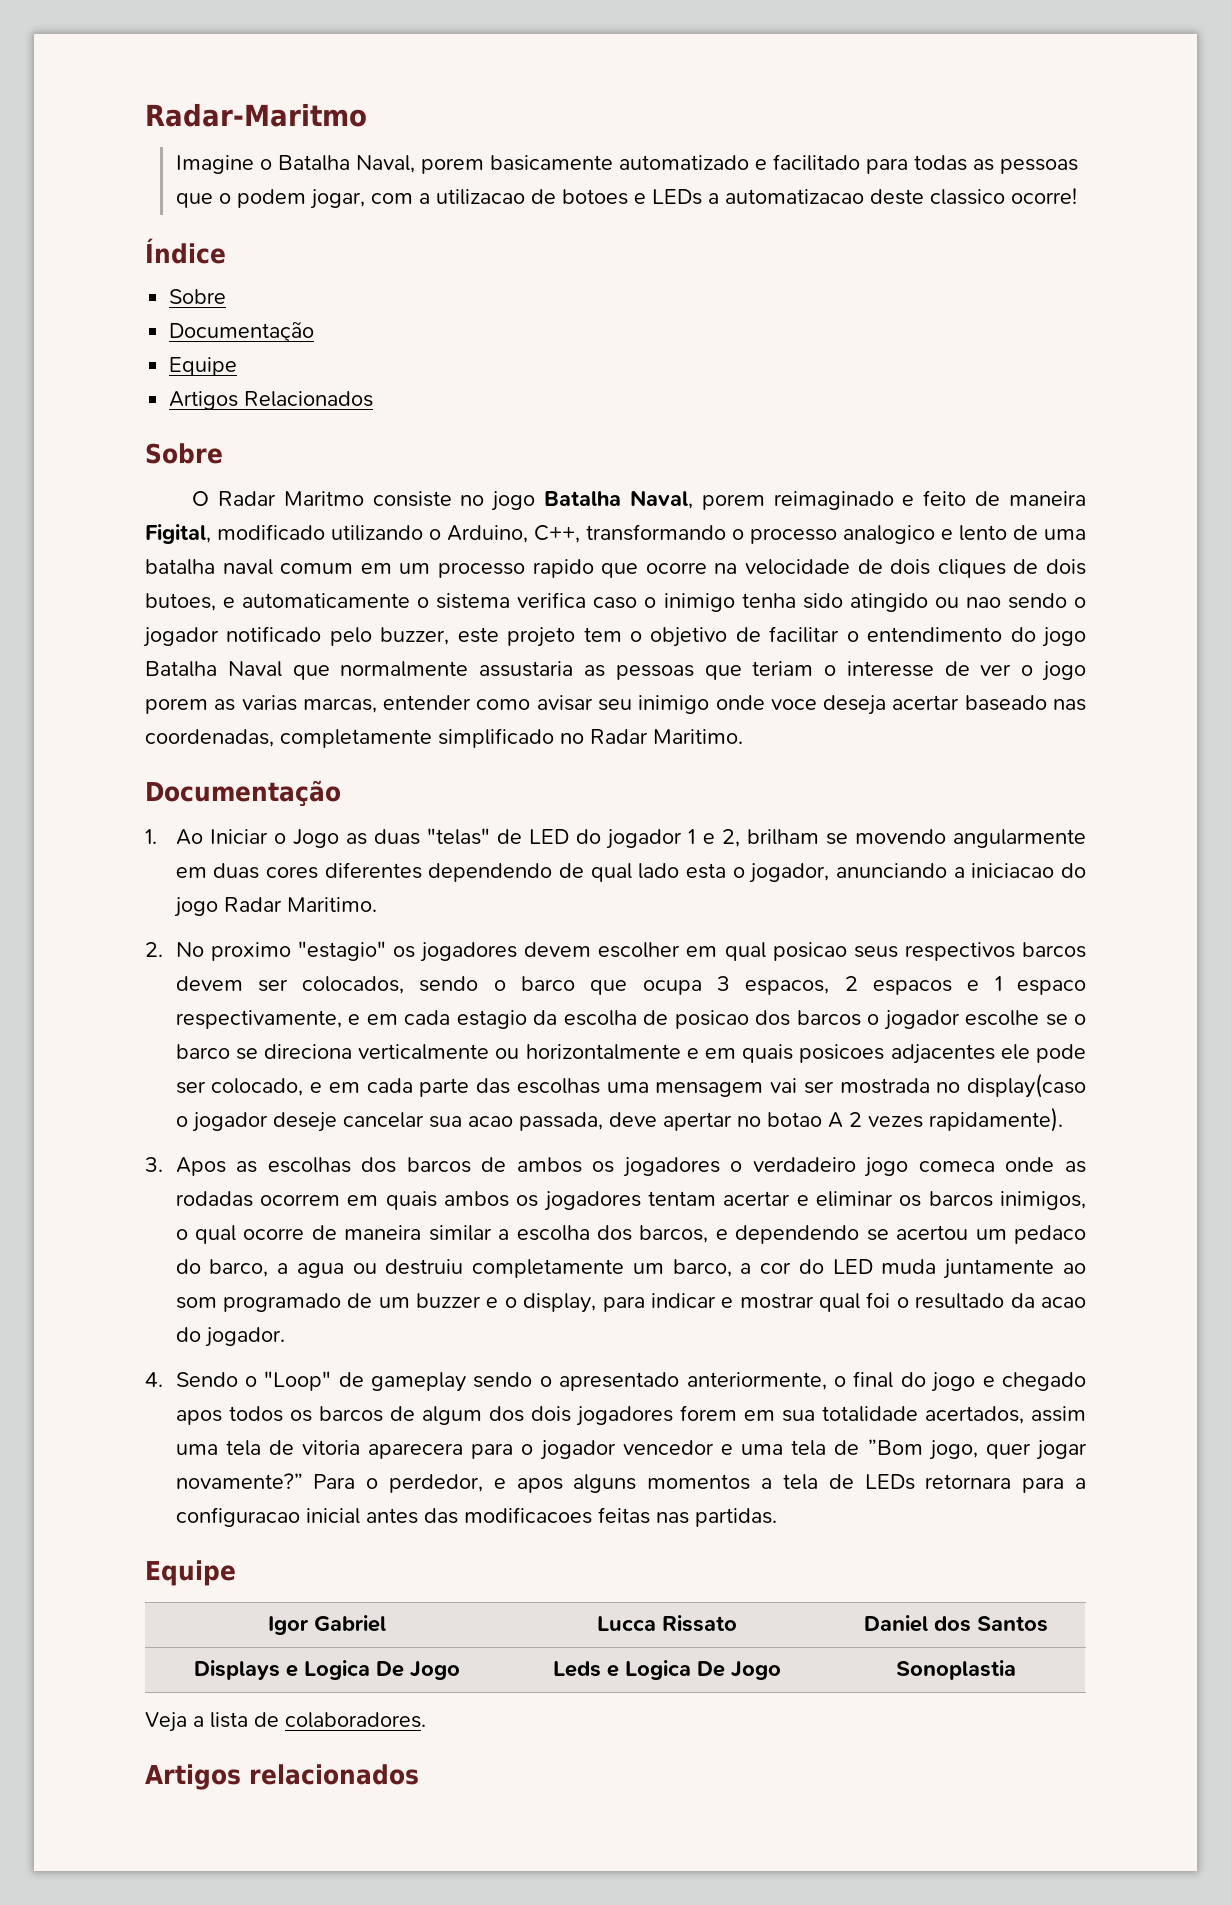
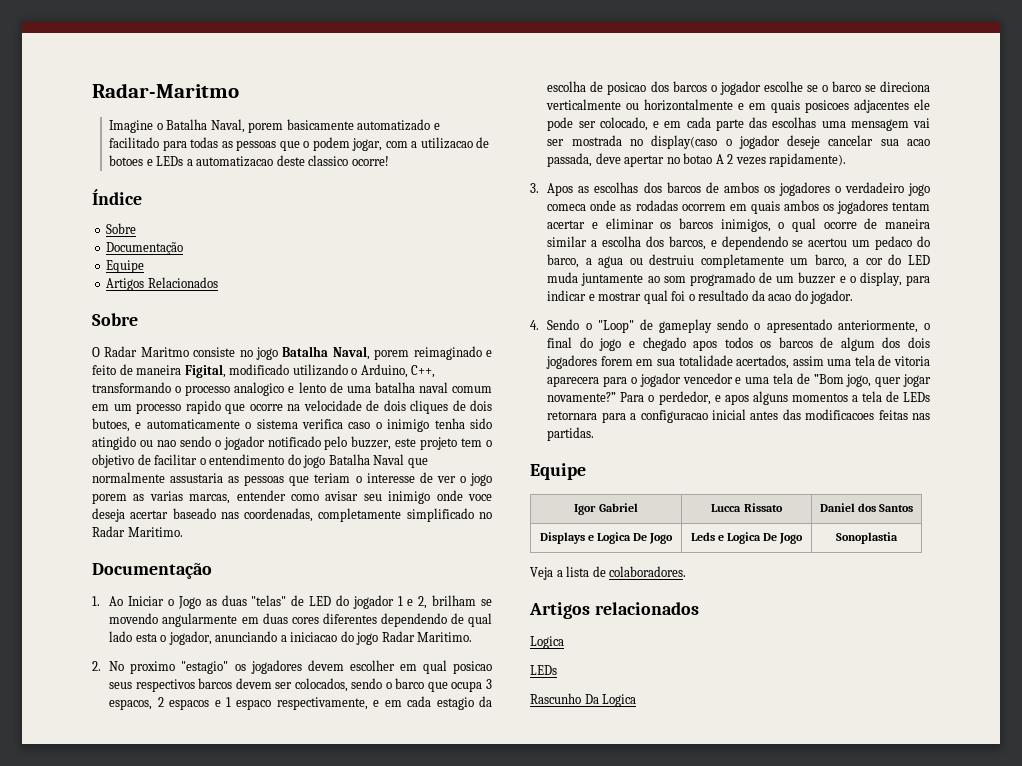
(419, 1774) none -> [530,636,564,649] [530,665,557,675] [530,693,637,707] // Logica // LEDs // Rascunho Da Logica

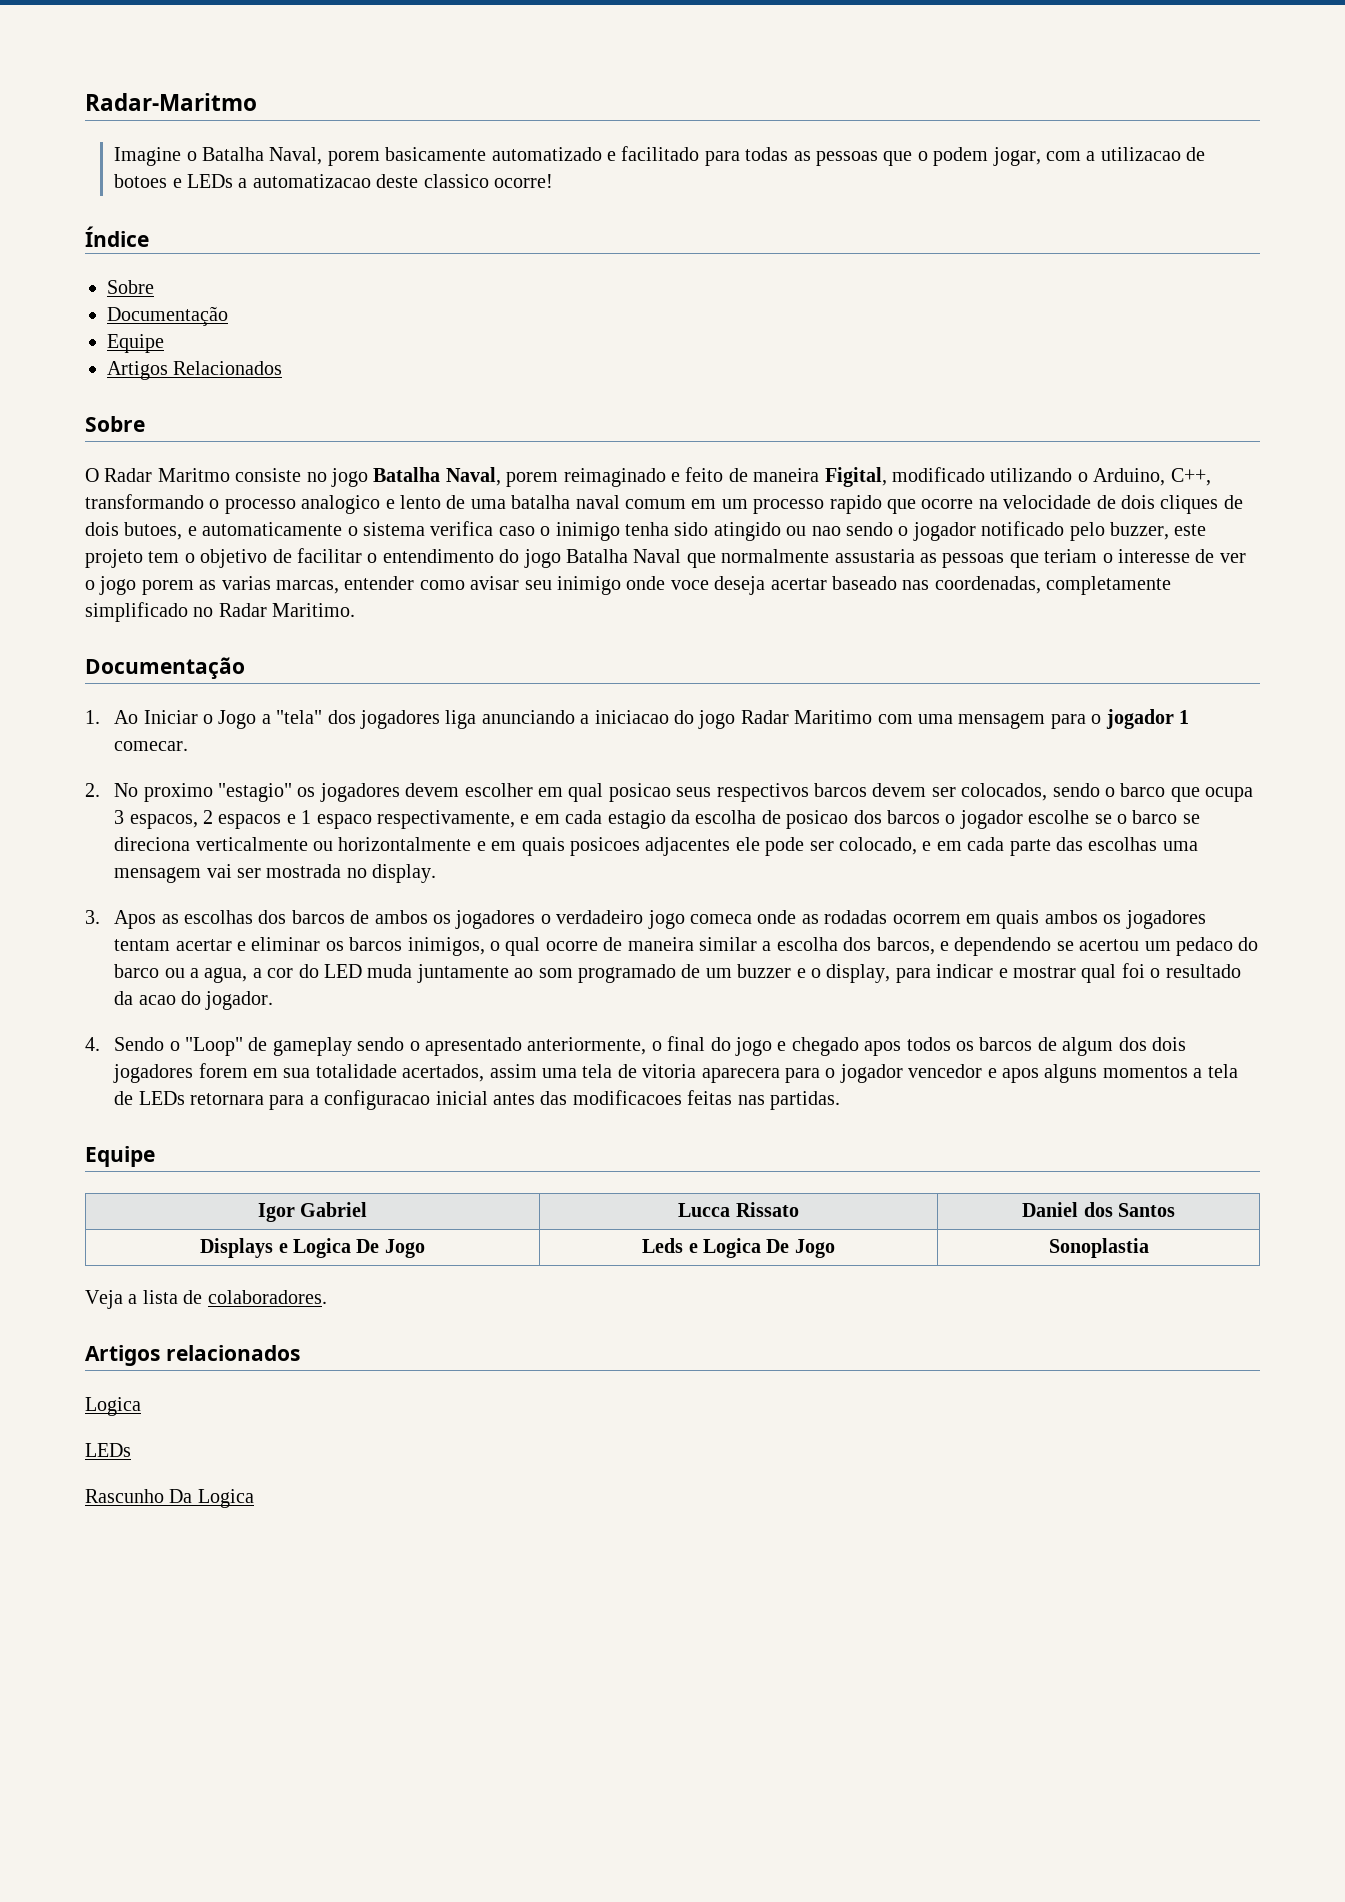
[205,595,492,609] [109,613,492,627] [109,631,212,645] as duas "telas" de LED do jogador 1 e 2, brilham se movendo angularmente em duas cores diferentes dependendo de qual lado esta o jogador, -> [261,710,477,729] a "tela" dos jogadores liga
[417,632,473,642] Maritimo. -> [794,709,1190,729] [114,741,189,751] Maritimo com uma mensagem para o jogador 1 comecar.
[651,135,930,149] [547,153,847,167] display(caso o jogador deseje cancelar sua acao passada, deve apertar no botao A 2 vezes rapidamente). -> [372,864,437,883] display.
[547,254,847,268] barco, a agua ou destruiu completamente um barco, -> [114,964,248,983] barco ou a agua,
[745,373,931,387] [547,391,721,405] uma tela de ”Bom jogo, quer jogar novamente?” Para o perdedor, e -> (997, 1073) none

